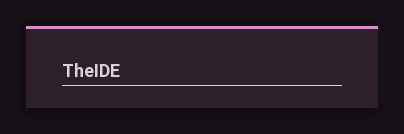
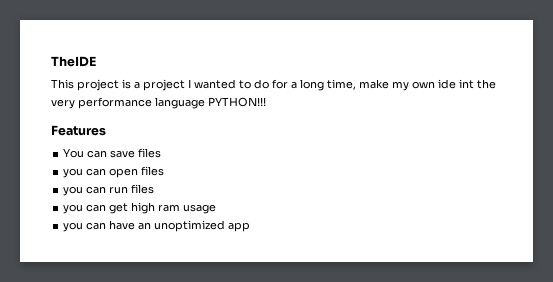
(120, 70) none -> [51,79,496,91] [51,97,266,109] [51,125,106,136] [63,148,162,158] [63,166,165,178] [63,184,155,196] [63,202,217,214] [63,220,251,232] // This project is a project I wanted to do for a long time, make my own ide int the very performance language PYTHON!!! // Features // You can save files // you can open files // you can run files // you can get high ram usage // you can have an unoptimized app

